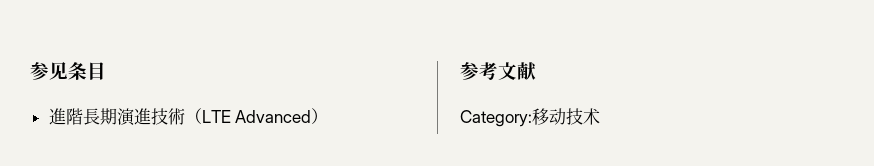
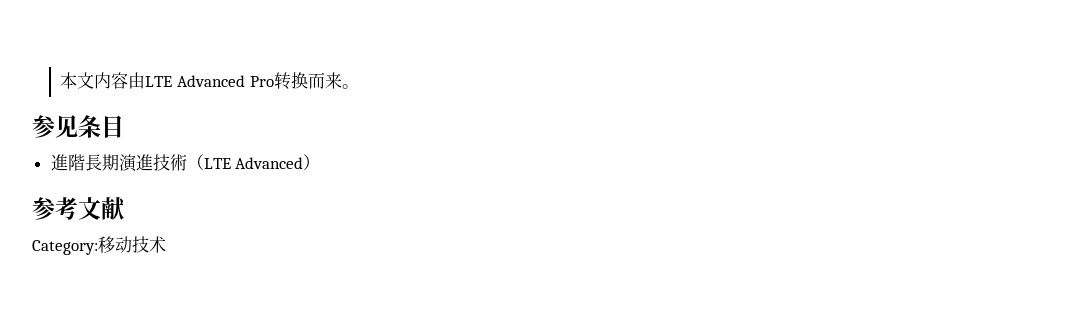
(30, 71) none -> [60,72,359,90] 本文内容由LTE Advanced Pro转换而来。 //

